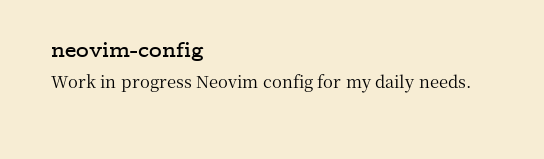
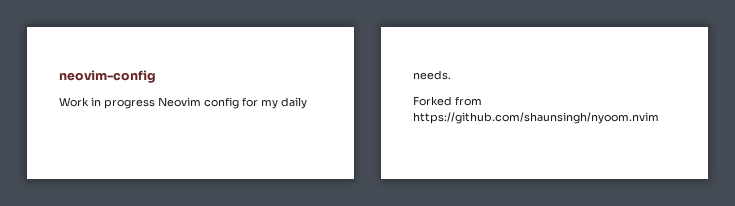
(471, 81) none -> [413,96,482,106] [413,112,659,124] // Forked from https://github.com/shaunsingh/nyoom.nvim

